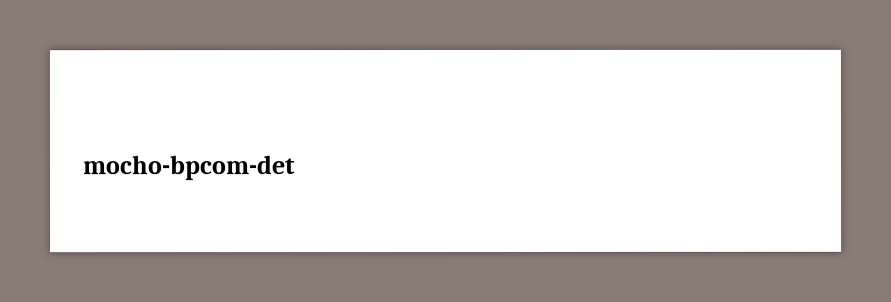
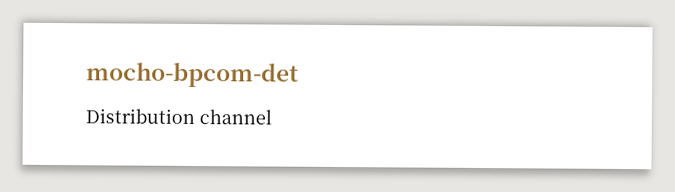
(296, 168) none -> [85,108,272,125] // Distribution channel

